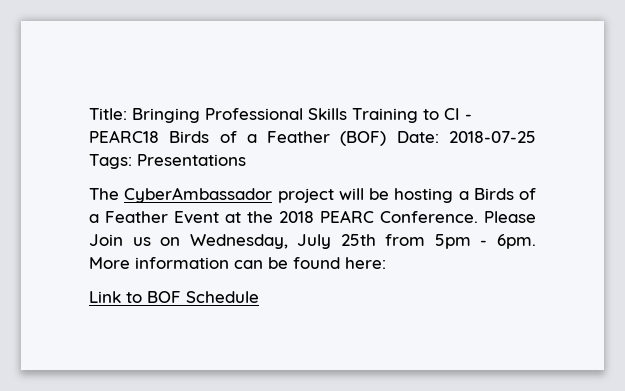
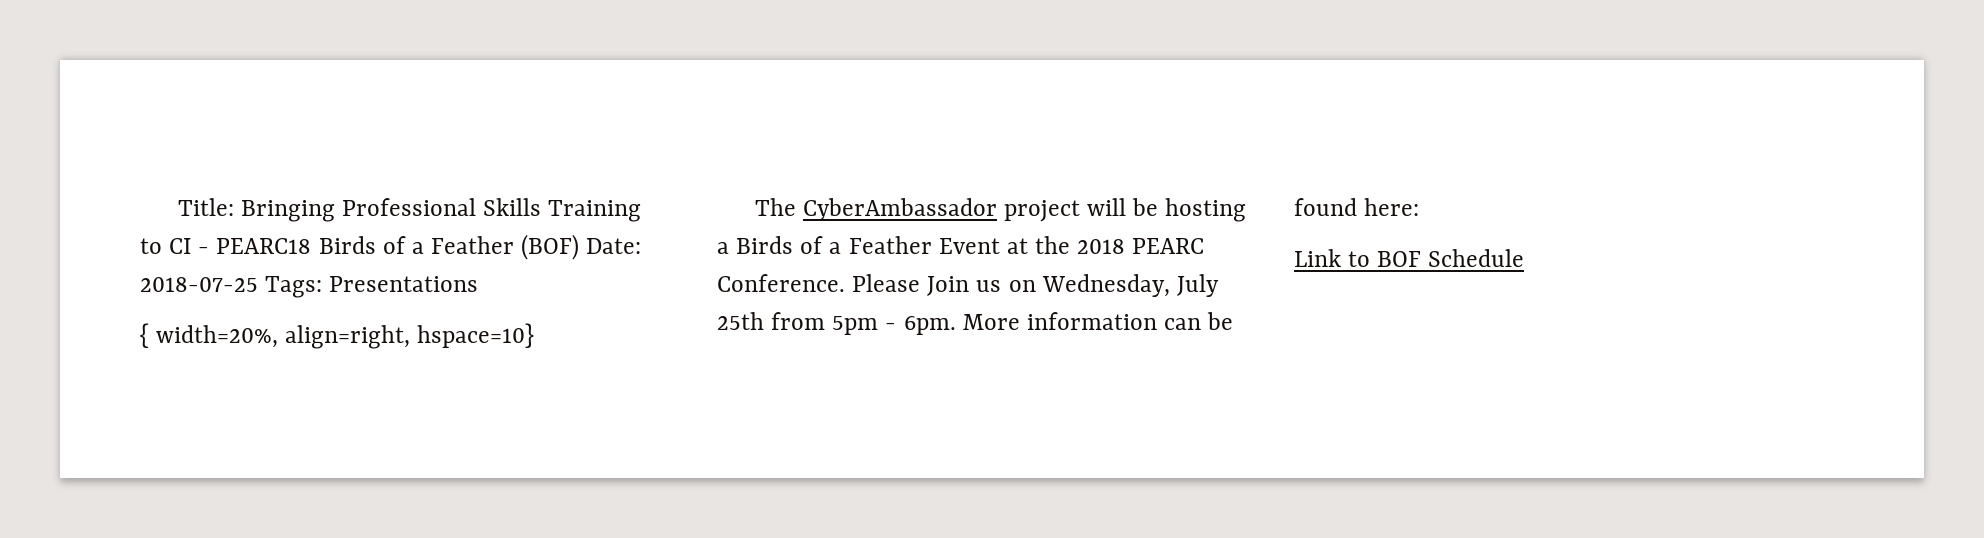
(246, 160) none -> [140,323,535,349] // { width=20%, align=right, hspace=10}

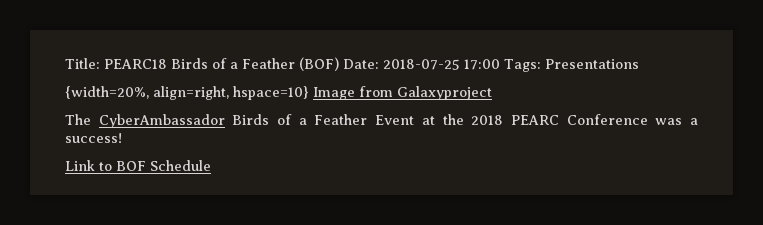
[240,198,642,222] [140,238,210,254] Bringing Professional Skills Training to CI - -> (100, 63) none
(258, 284) none -> [464,59,500,70] 17:00
[140,323,279,348] { width=20%, -> [65,86,149,99] {width=20%,
(535, 335) none -> [313,86,492,100] Image from Galaxyproject
[1003,198,1247,222] [717,242,729,254] project will be hosting a -> (225, 121) none
[717,274,1219,297] [717,312,1234,335] [1294,198,1420,216] Conference. Please Join us on Wednesday, July 25th from 5pm - 6pm. More information can be found here: -> [566,114,698,125] [65,133,122,143] Conference was a success!

